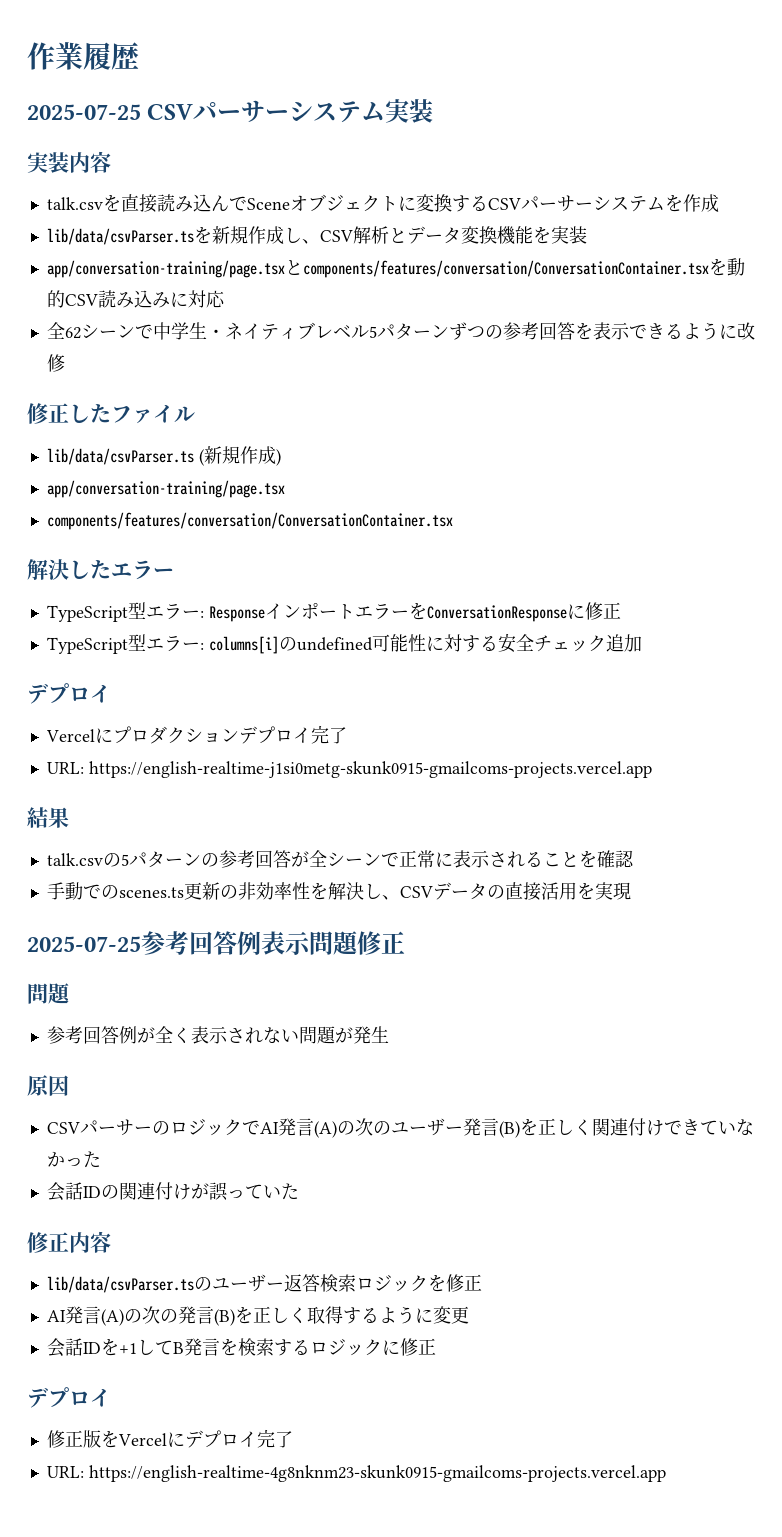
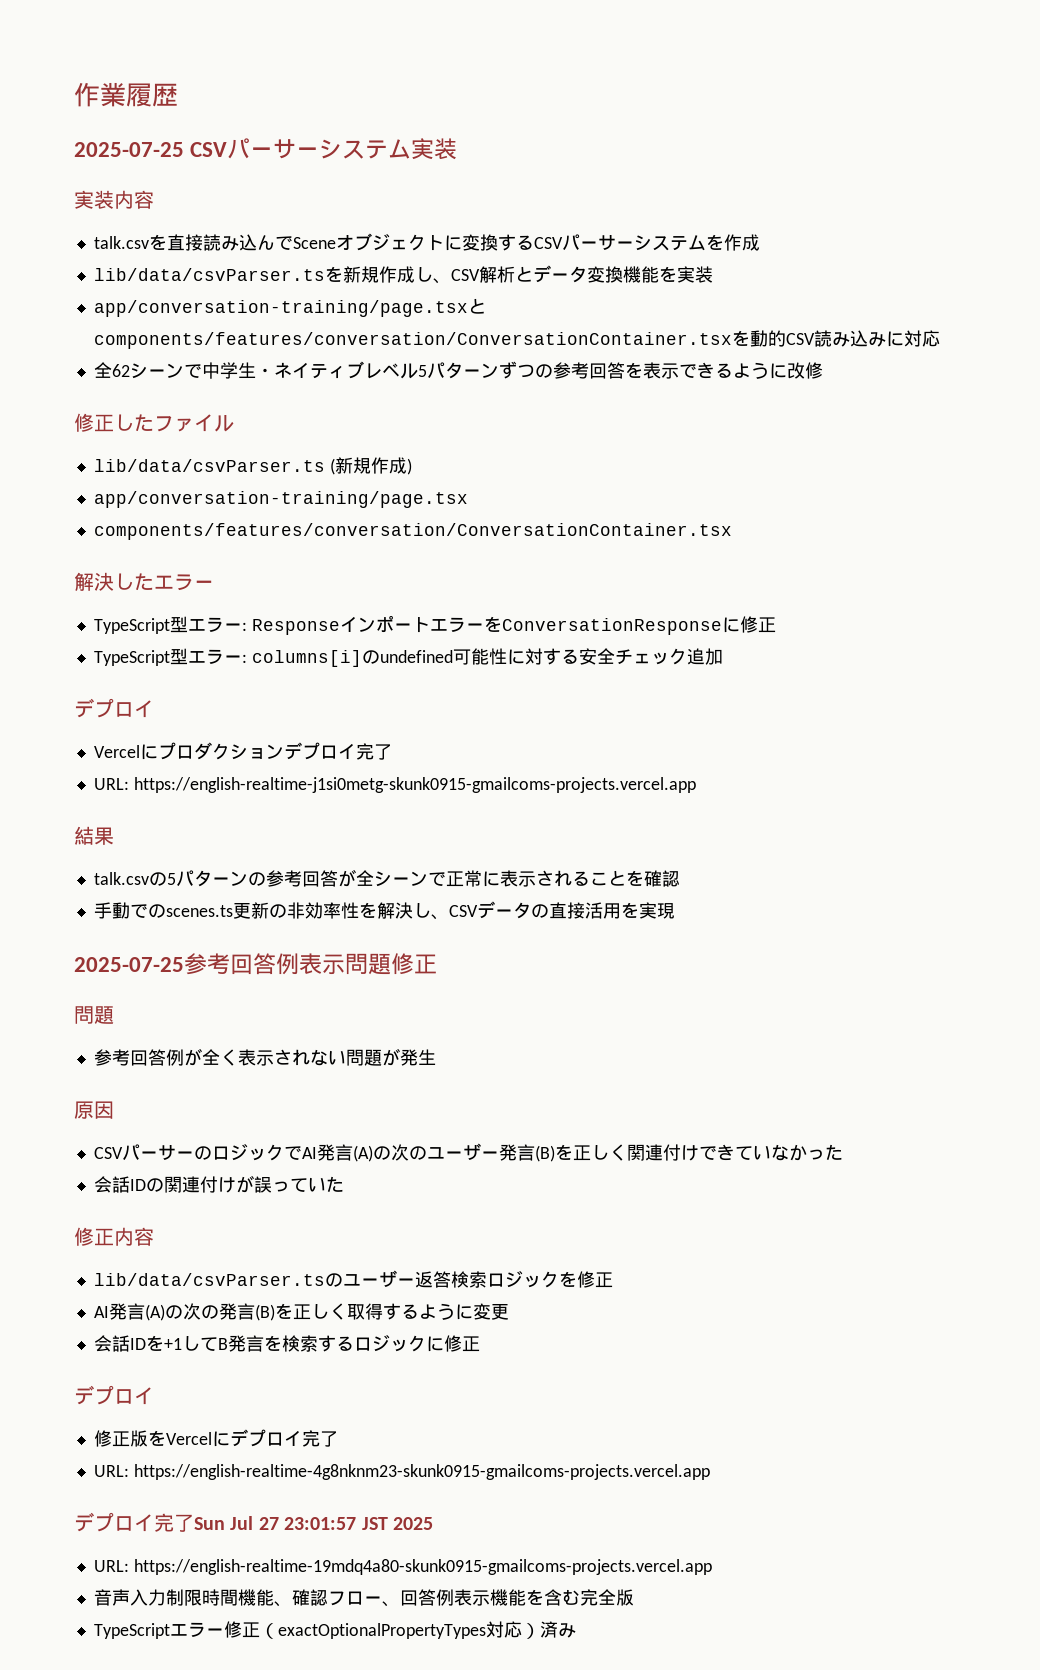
(666, 1473) none -> [74,1512,433,1532] [93,1559,712,1575] [93,1589,634,1607] [93,1621,576,1639] // デプロイ完了Sun Jul 27 23:01:57 JST 2025 // URL: https://english-realtime-19mdq4a80-skunk0915-gmailcoms-projects.vercel.app // 音声入力制限時間機能、確認フロー、回答例表示機能を含む完全版 // TypeScriptエラー修正（exactOptionalPropertyTypes対応）済み

